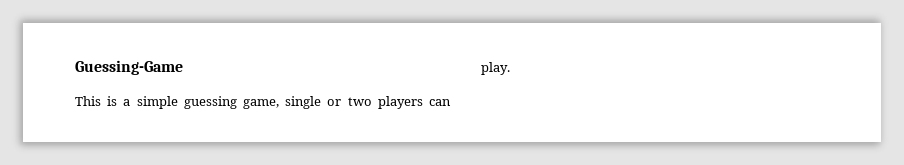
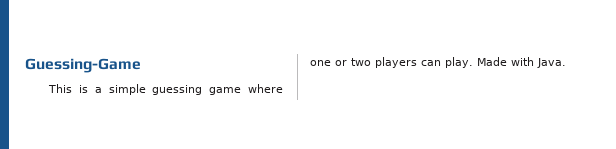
[243,96,322,109] game, single -> [209,84,283,95] [310,60,331,66] game where one
(510, 68) none -> [476,57,566,68] Made with Java.

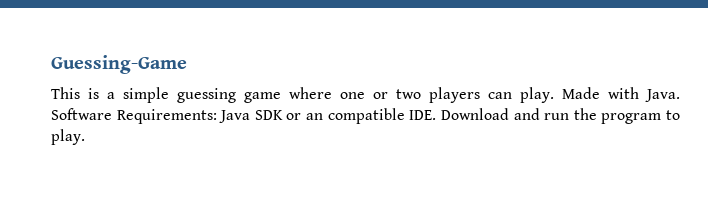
(566, 63) none -> [51,108,681,124] [51,129,85,145] Software Requirements: Java SDK or an compatible IDE. Download and run the program to play.

